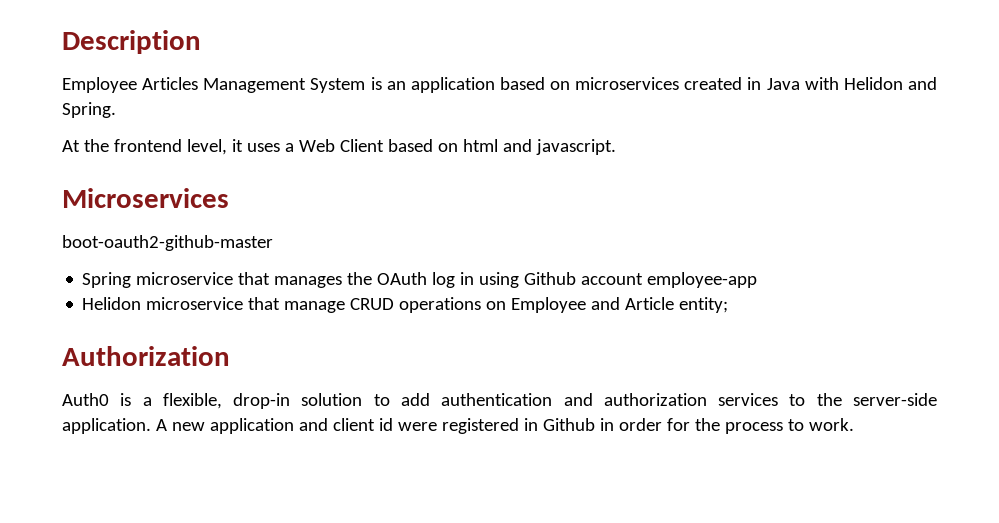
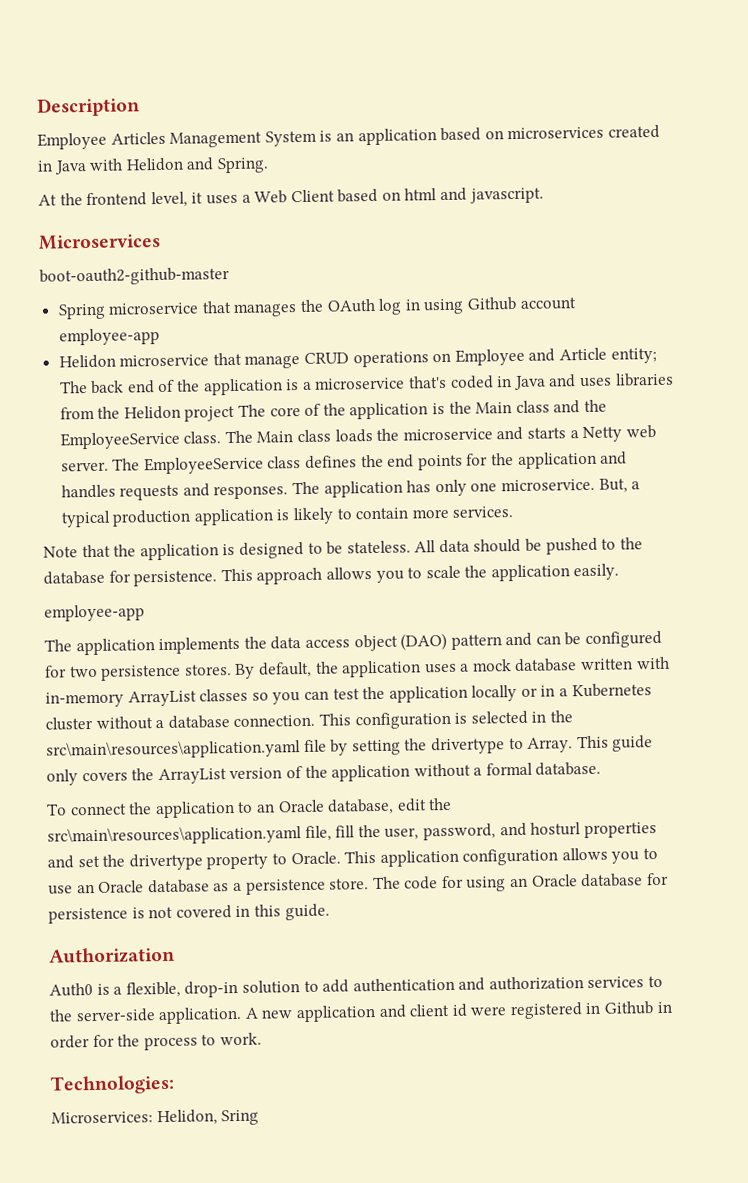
(729, 305) none -> [58,372,674,396] [59,399,607,422] [59,425,656,450] [60,451,628,475] [60,478,641,501] [60,506,514,528] [43,537,643,561] [43,563,620,587] [44,604,145,622] [44,630,663,656] [45,656,670,681] [45,683,652,708] [45,710,573,731] [46,735,654,760] [46,761,602,786] [46,797,453,819] [47,822,657,846] [47,847,659,871] [48,872,669,895] [48,903,330,924] The back end of the application is a microservice that's coded in Java and uses libraries from the Helidon project The core of the application is the Main class and the EmployeeService class. The Main class loads the microservice and starts a Netty web server. The EmployeeService class defines the end points for the application and handles requests and responses. The application has only one microservice. But, a typical production application is likely to contain more services. // Note that the application is designed to be stateless. All data should be pushed to the database for persistence. This approach allows you to scale the application easily. // employee-app // The application implements the data access object (DAO) pattern and can be configured for two persistence stores. By default, the application uses a mock database written with in-memory ArrayList classes so you can test the application locally or in a Kubernetes cluster without a database connection. This configuration is selected in the src\main\resources\application.yaml file by setting the drivertype to Array. This guide only covers the ArrayList version of the application without a formal database. // To connect the application to an Oracle database, edit the src\main\resources\application.yaml file, fill the user, password, and hosturl properties and set the drivertype property to Oracle. This application configuration allows you to use an Oracle database as a persistence store. The code for using an Oracle database for persistence is not covered in this guide.
(854, 424) none -> [50,1074,175,1095] [51,1109,260,1126] // Technologies: // Microservices: Helidon, Sring

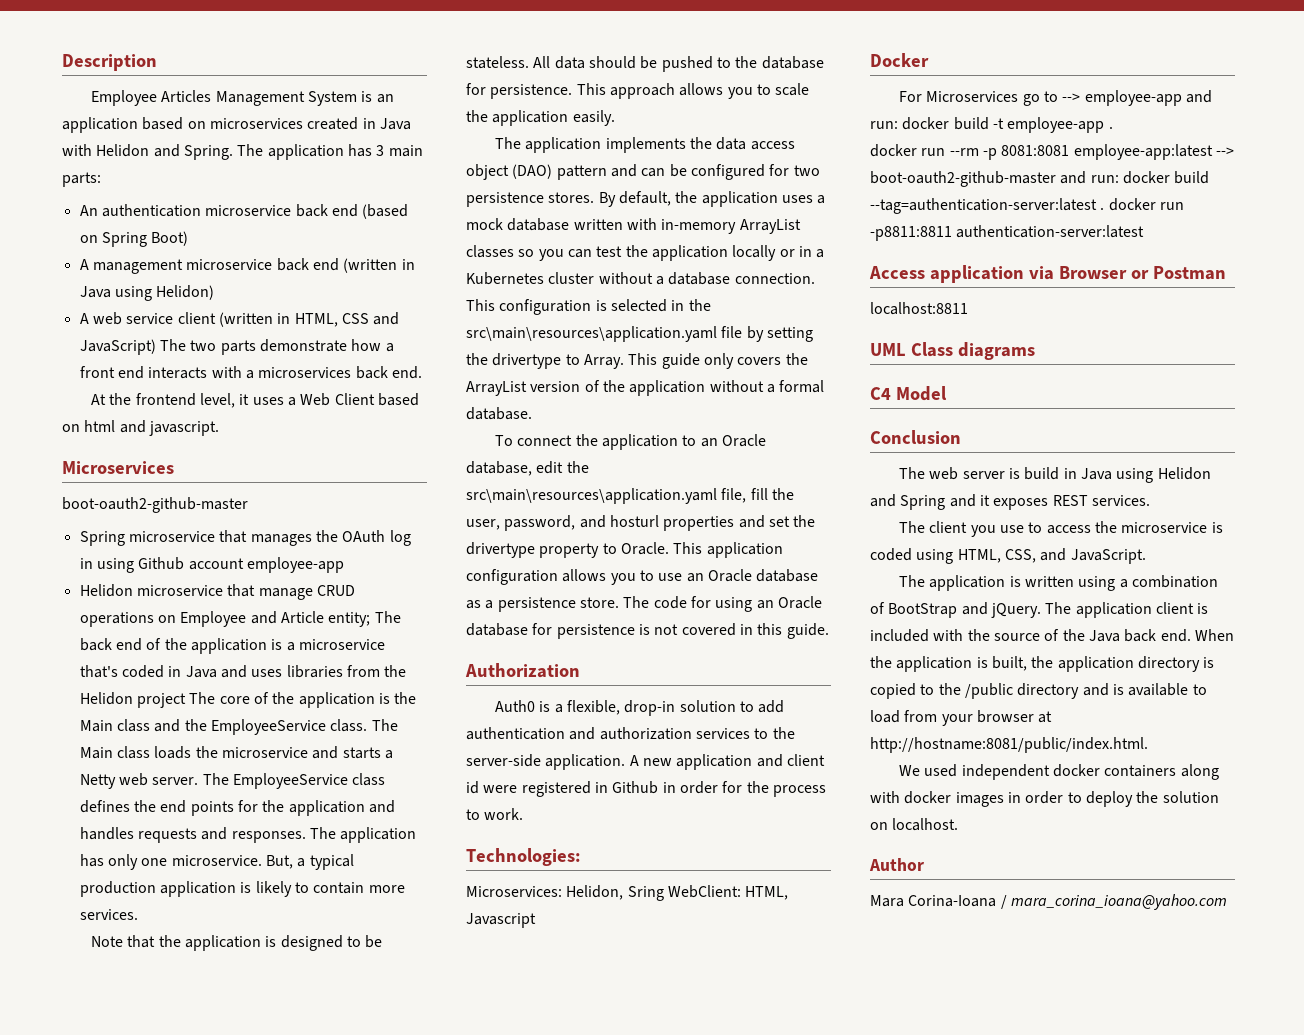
(269, 165) none -> [237,144,423,160] [62,172,101,187] [79,204,409,219] [79,231,189,247] [79,258,415,274] [79,285,215,301] [79,312,400,327] [79,339,394,355] [79,366,422,379] The application has 3 main parts: // An authentication microservice back end (based on Spring Boot) // A management microservice back end (written in Java using Helidon) // A web service client (written in HTML, CSS and JavaScript) The two parts demonstrate how a front end interacts with a microservices back end.
[44,604,145,622] // employee-app -> (615, 118) none
(260, 1117) none -> [667,885,789,900] [466,913,536,928] [870,53,929,67] [899,90,1212,106] [870,117,1113,133] [870,144,1234,160] [870,171,1210,187] [870,198,1184,214] [870,225,1145,241] [869,265,1226,283] [870,302,968,315] [870,342,1035,360] [870,386,947,401] [870,430,961,444] [899,467,1211,483] [870,494,1150,510] [899,521,1223,537] [870,548,1146,564] [899,575,1218,591] [870,602,1209,618] [870,629,1234,642] [870,656,1215,672] [870,683,1207,699] [870,710,1053,726] [870,737,1148,753] [899,764,1219,780] [870,791,1219,807] [870,818,959,831] [869,858,924,871] [870,894,1227,910] WebClient: HTML, Javascript // Docker // For Microservices go to --> employee-app and run: docker build -t employee-app . // docker run --rm -p 8081:8081 employee-app:latest --> boot-oauth2-github-master and run: docker build --tag=authentication-server:latest . docker run -p8811:8811 authentication-server:latest // Access application via Browser or Postman // localhost:8811 // UML Class diagrams // C4 Model // Conclusion // The web server is build in Java using Helidon and Spring and it exposes REST services. // The client you use to access the microservice is coded using HTML, CSS, and JavaScript. // The application is written using a combination of BootStrap and jQuery. The application client is included with the source of the Java back end. When the application is built, the application directory is copied to the /public directory and is available to load from your browser at http://hostname:8081/public/index.html. // We used independent docker containers along with docker images in order to deploy the solution on localhost. // Author // Mara Corina-Ioana / mara_corina_ioana@yahoo.com

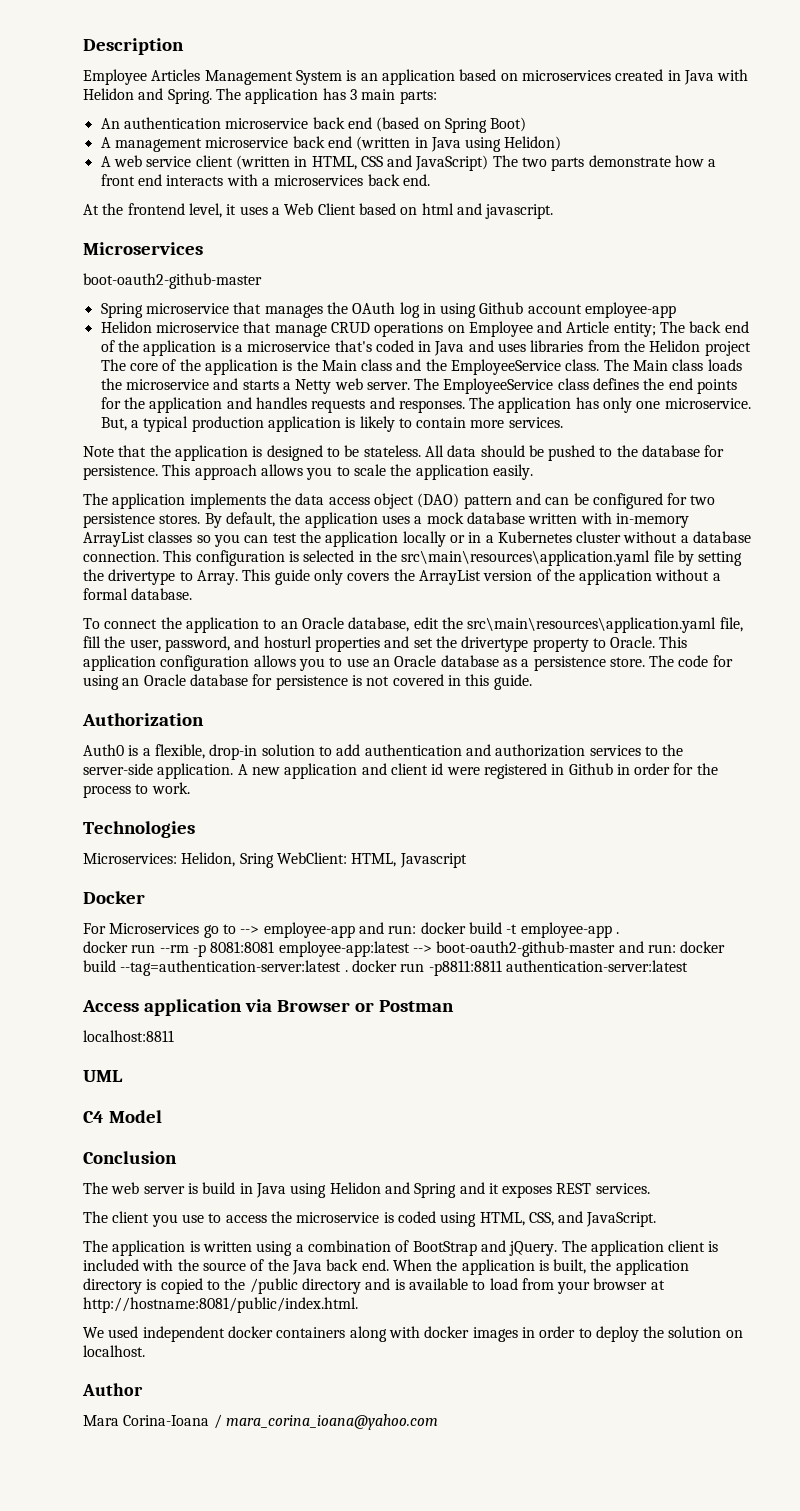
[466,848,581,866] Technologies: -> [83,821,195,838] Technologies
[910,342,1035,360] Class diagrams -> (123, 1076) none

